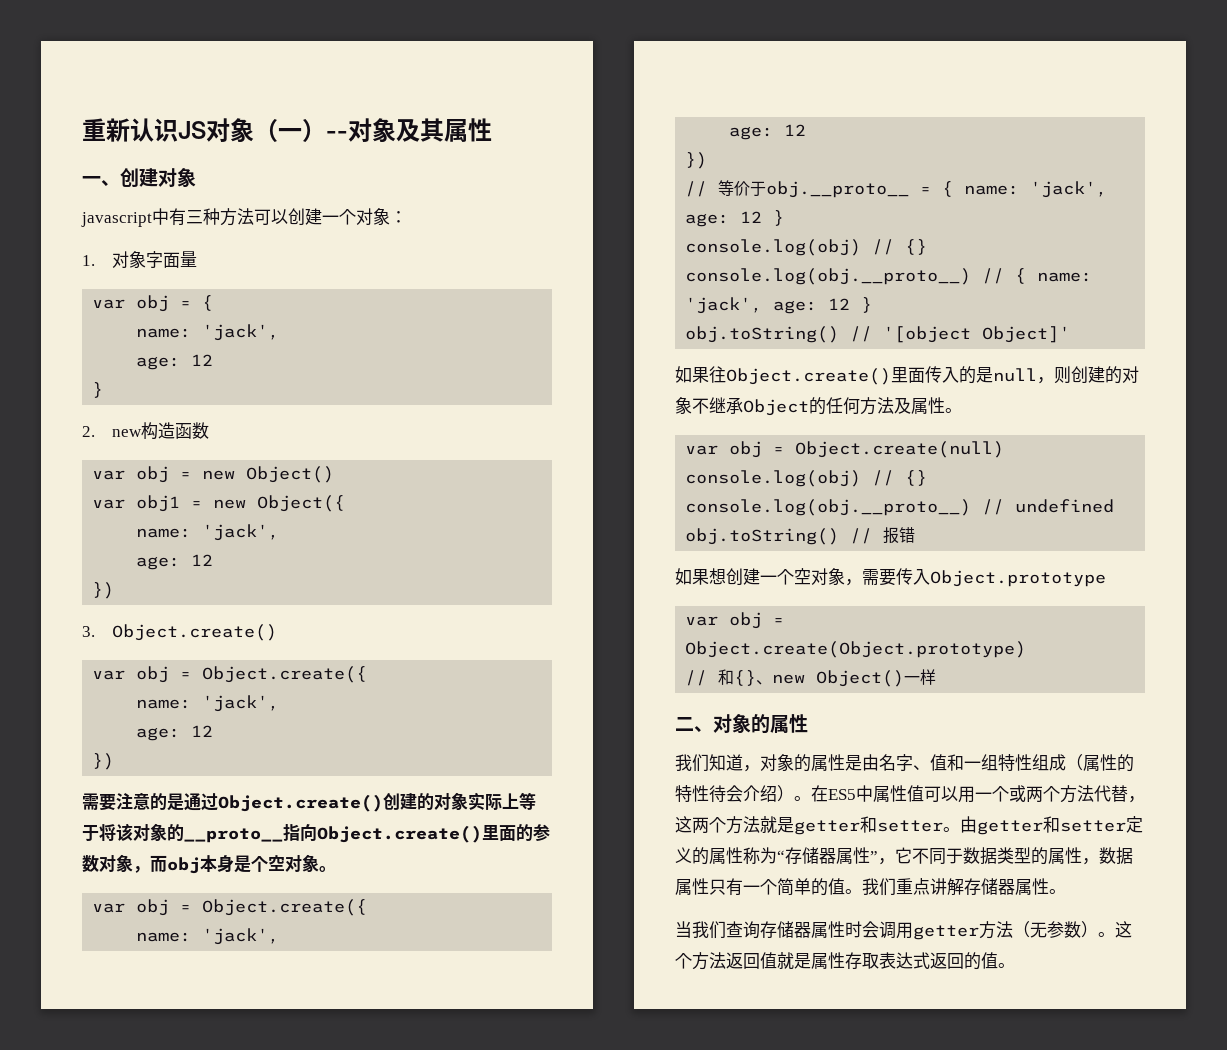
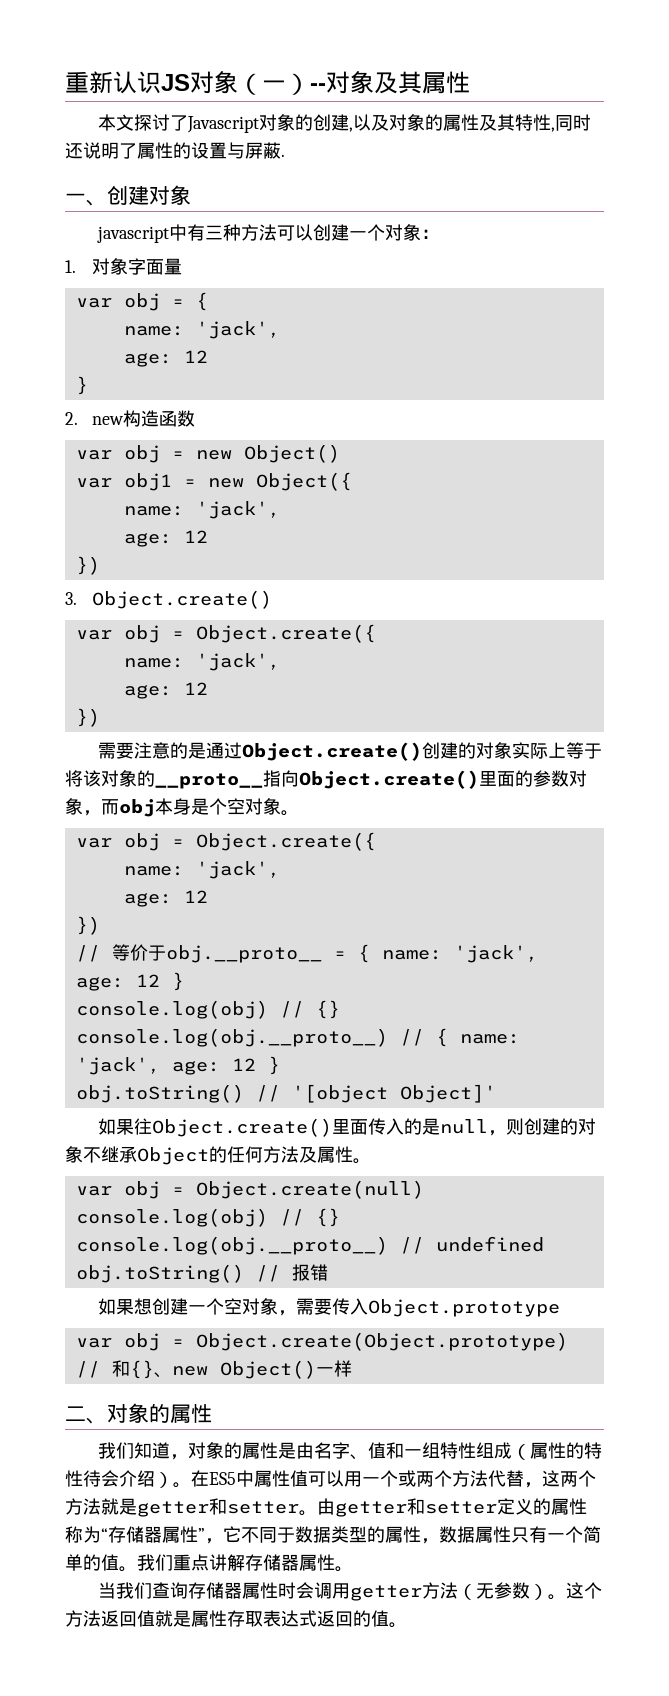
(492, 130) none -> [98,114,592,133] [65,142,285,159] // 本文探讨了Javascript对象的创建,以及对象的属性及其特性,同时还说明了属性的设置与屏蔽.

